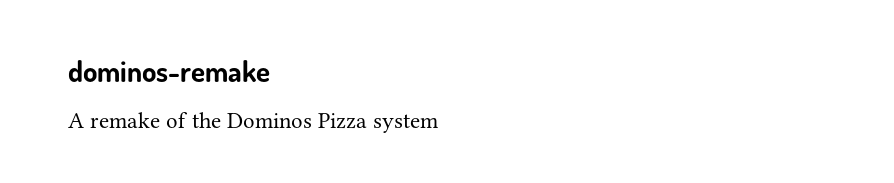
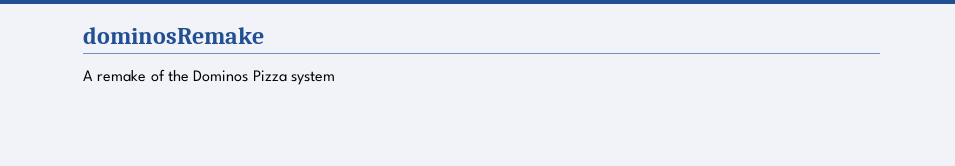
[68,60,270,82] dominos-remake -> [83,27,264,44] dominosRemake

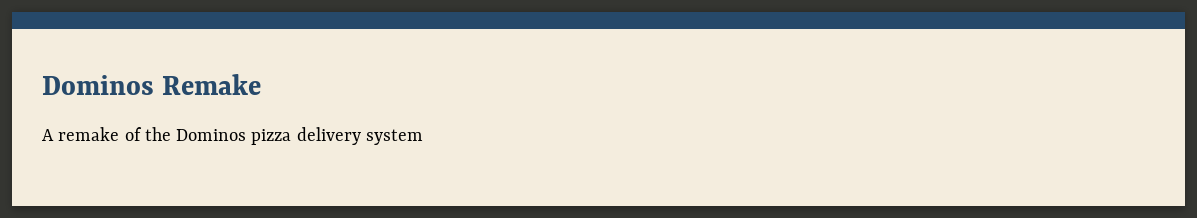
[83,27,264,44] dominosRemake -> [42,74,262,95] Dominos Remake
[252,70,287,82] Pizza -> [251,127,361,145] pizza delivery

